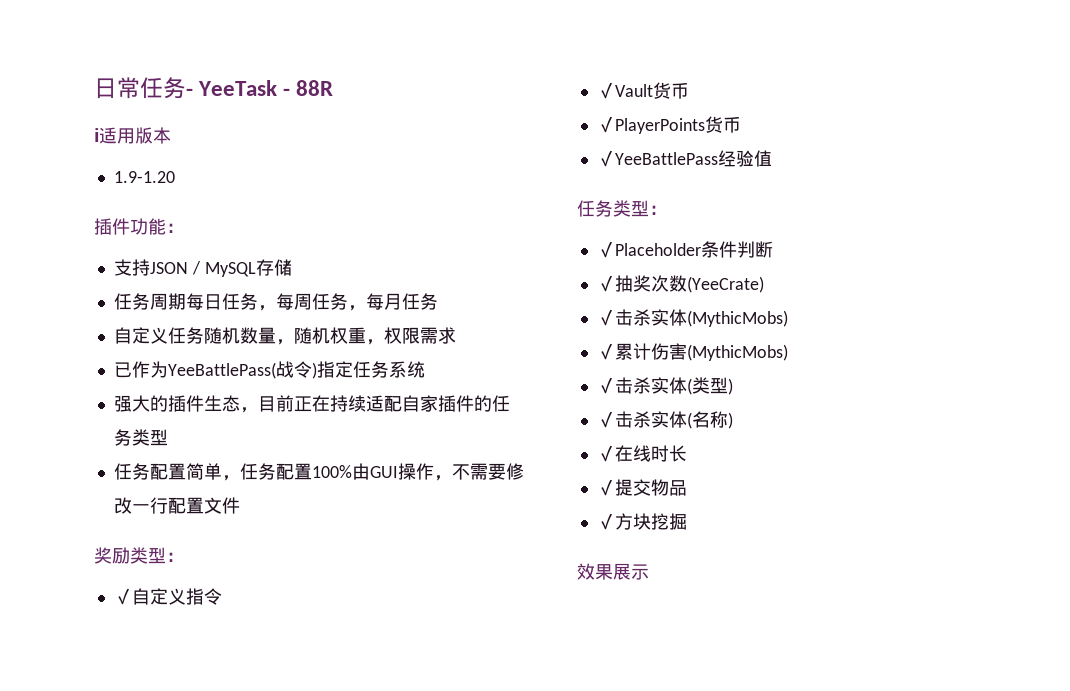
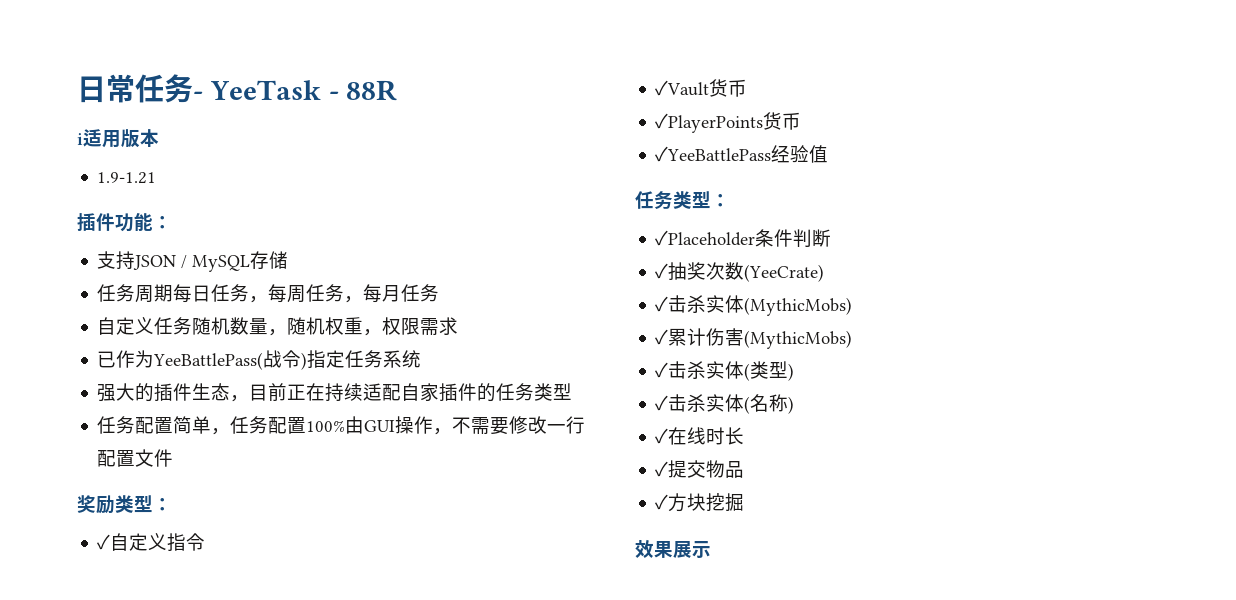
[113,171,175,183] 1.9-1.20 -> [97,172,157,184] 1.9-1.21

